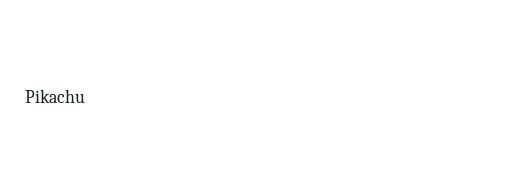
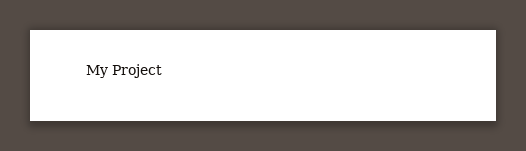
[25,89,85,103] Pikachu -> [86,64,162,78] My Project

